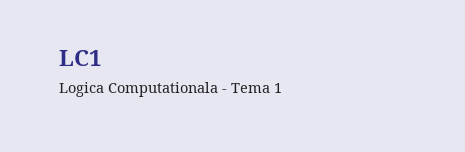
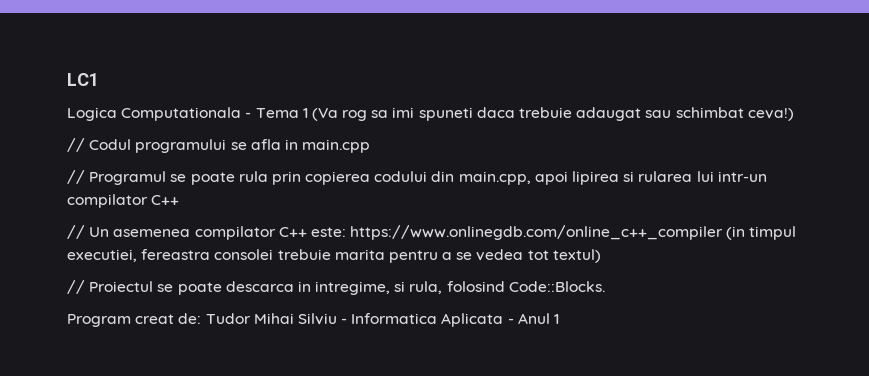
(282, 88) none -> [311,107,794,121] [67,138,371,153] [67,170,767,185] [67,194,180,208] [67,225,797,240] [67,249,601,263] [67,280,605,295] [67,313,560,327] (Va rog sa imi spuneti daca trebuie adaugat sau schimbat ceva!) // // Codul programului se afla in main.cpp // // Programul se poate rula prin copierea codului din main.cpp, apoi lipirea si rularea lui intr-un compilator C++ // // Un asemenea compilator C++ este: https://www.onlinegdb.com/online_c++_compiler (in timpul executiei, fereastra consolei trebuie marita pentru a se vedea tot textul) // // Proiectul se poate descarca in intregime, si rula, folosind Code::Blocks. // Program creat de: Tudor Mihai Silviu - Informatica Aplicata - Anul 1

